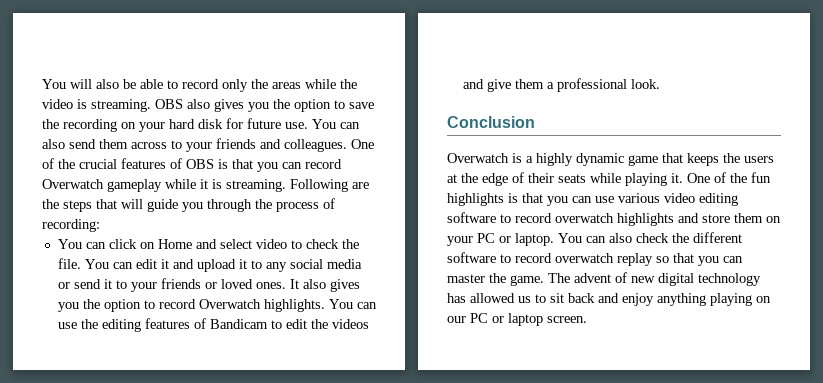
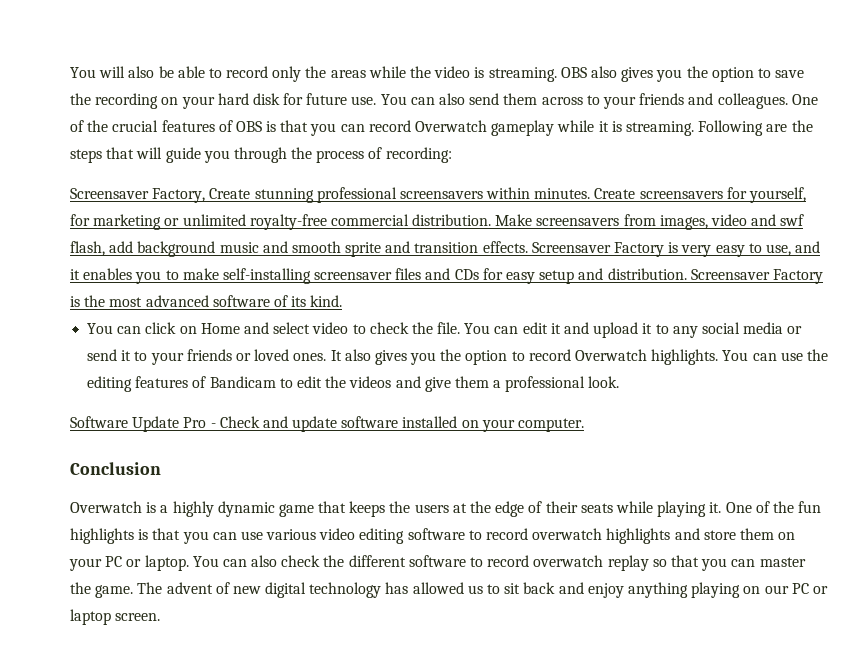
(100, 225) none -> [70,187,807,203] [70,214,805,230] [70,241,821,257] [70,268,823,284] [70,295,343,307] // Screensaver Factory, Create stunning professional screensavers within minutes. Create screensavers for yourself, for marketing or unlimited royalty-free commercial distribution. Make screensavers from images, video and swf flash, add background music and smooth sprite and transition effects. Screensaver Factory is very easy to use, and it enables you to make self-installing screensaver files and CDs for easy setup and distribution. Screensaver Factory is the most advanced software of its kind.
(660, 84) none -> [70,416,585,432] // Software Update Pro - Check and update software installed on your computer.

